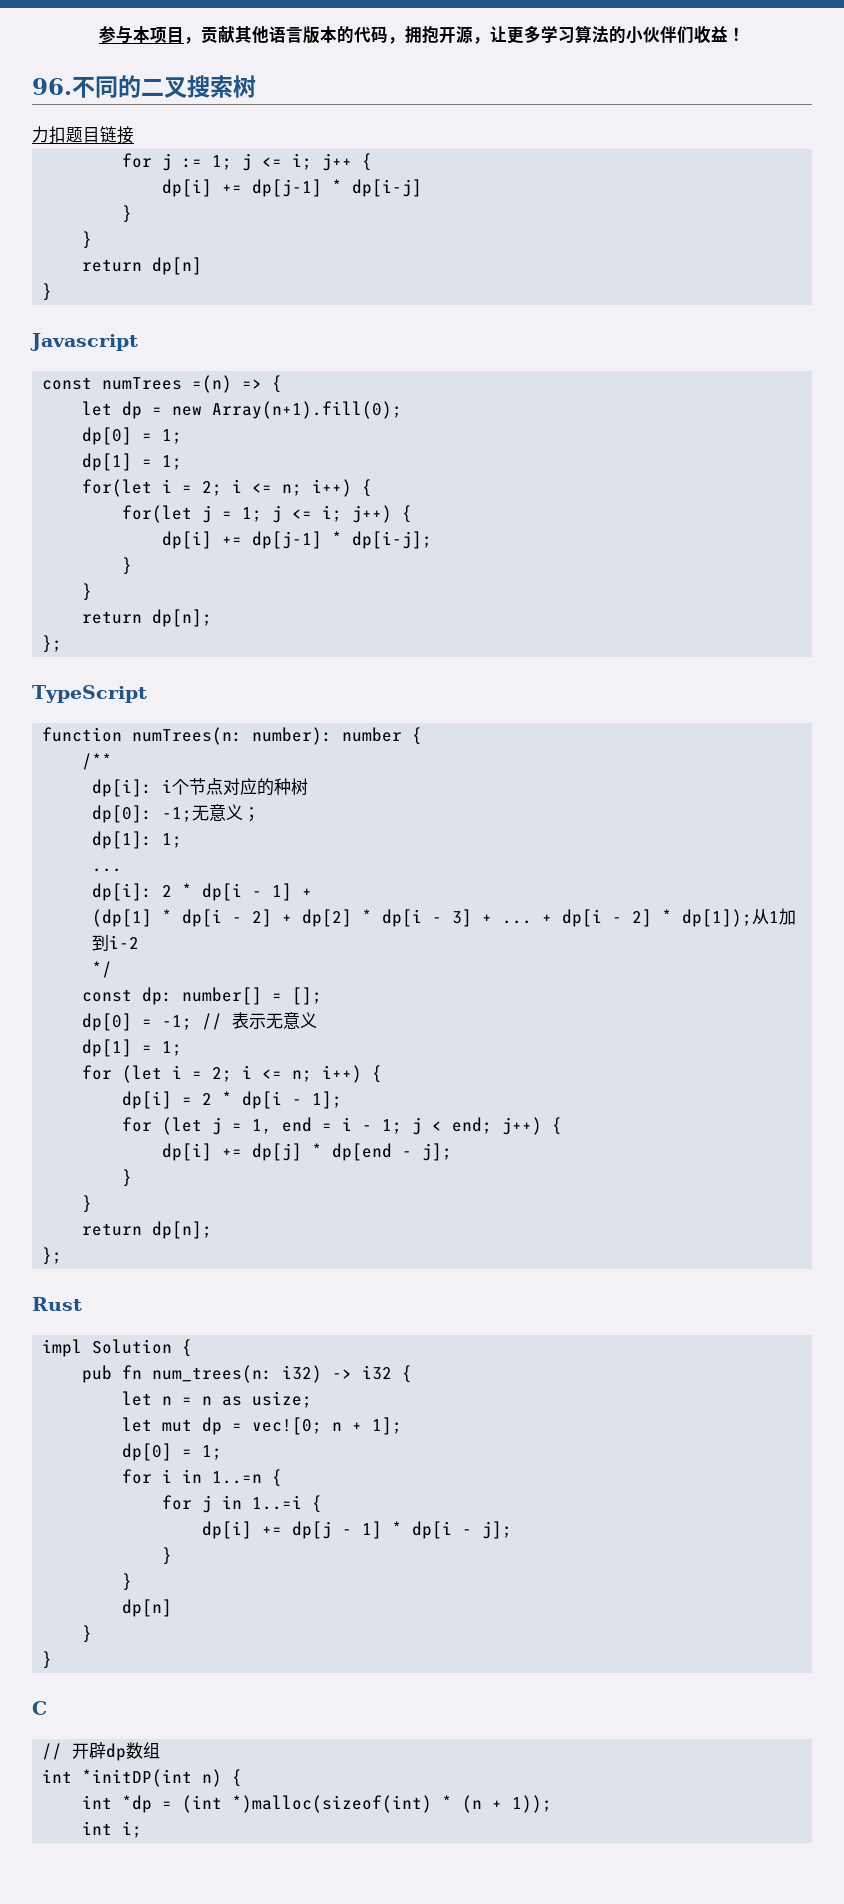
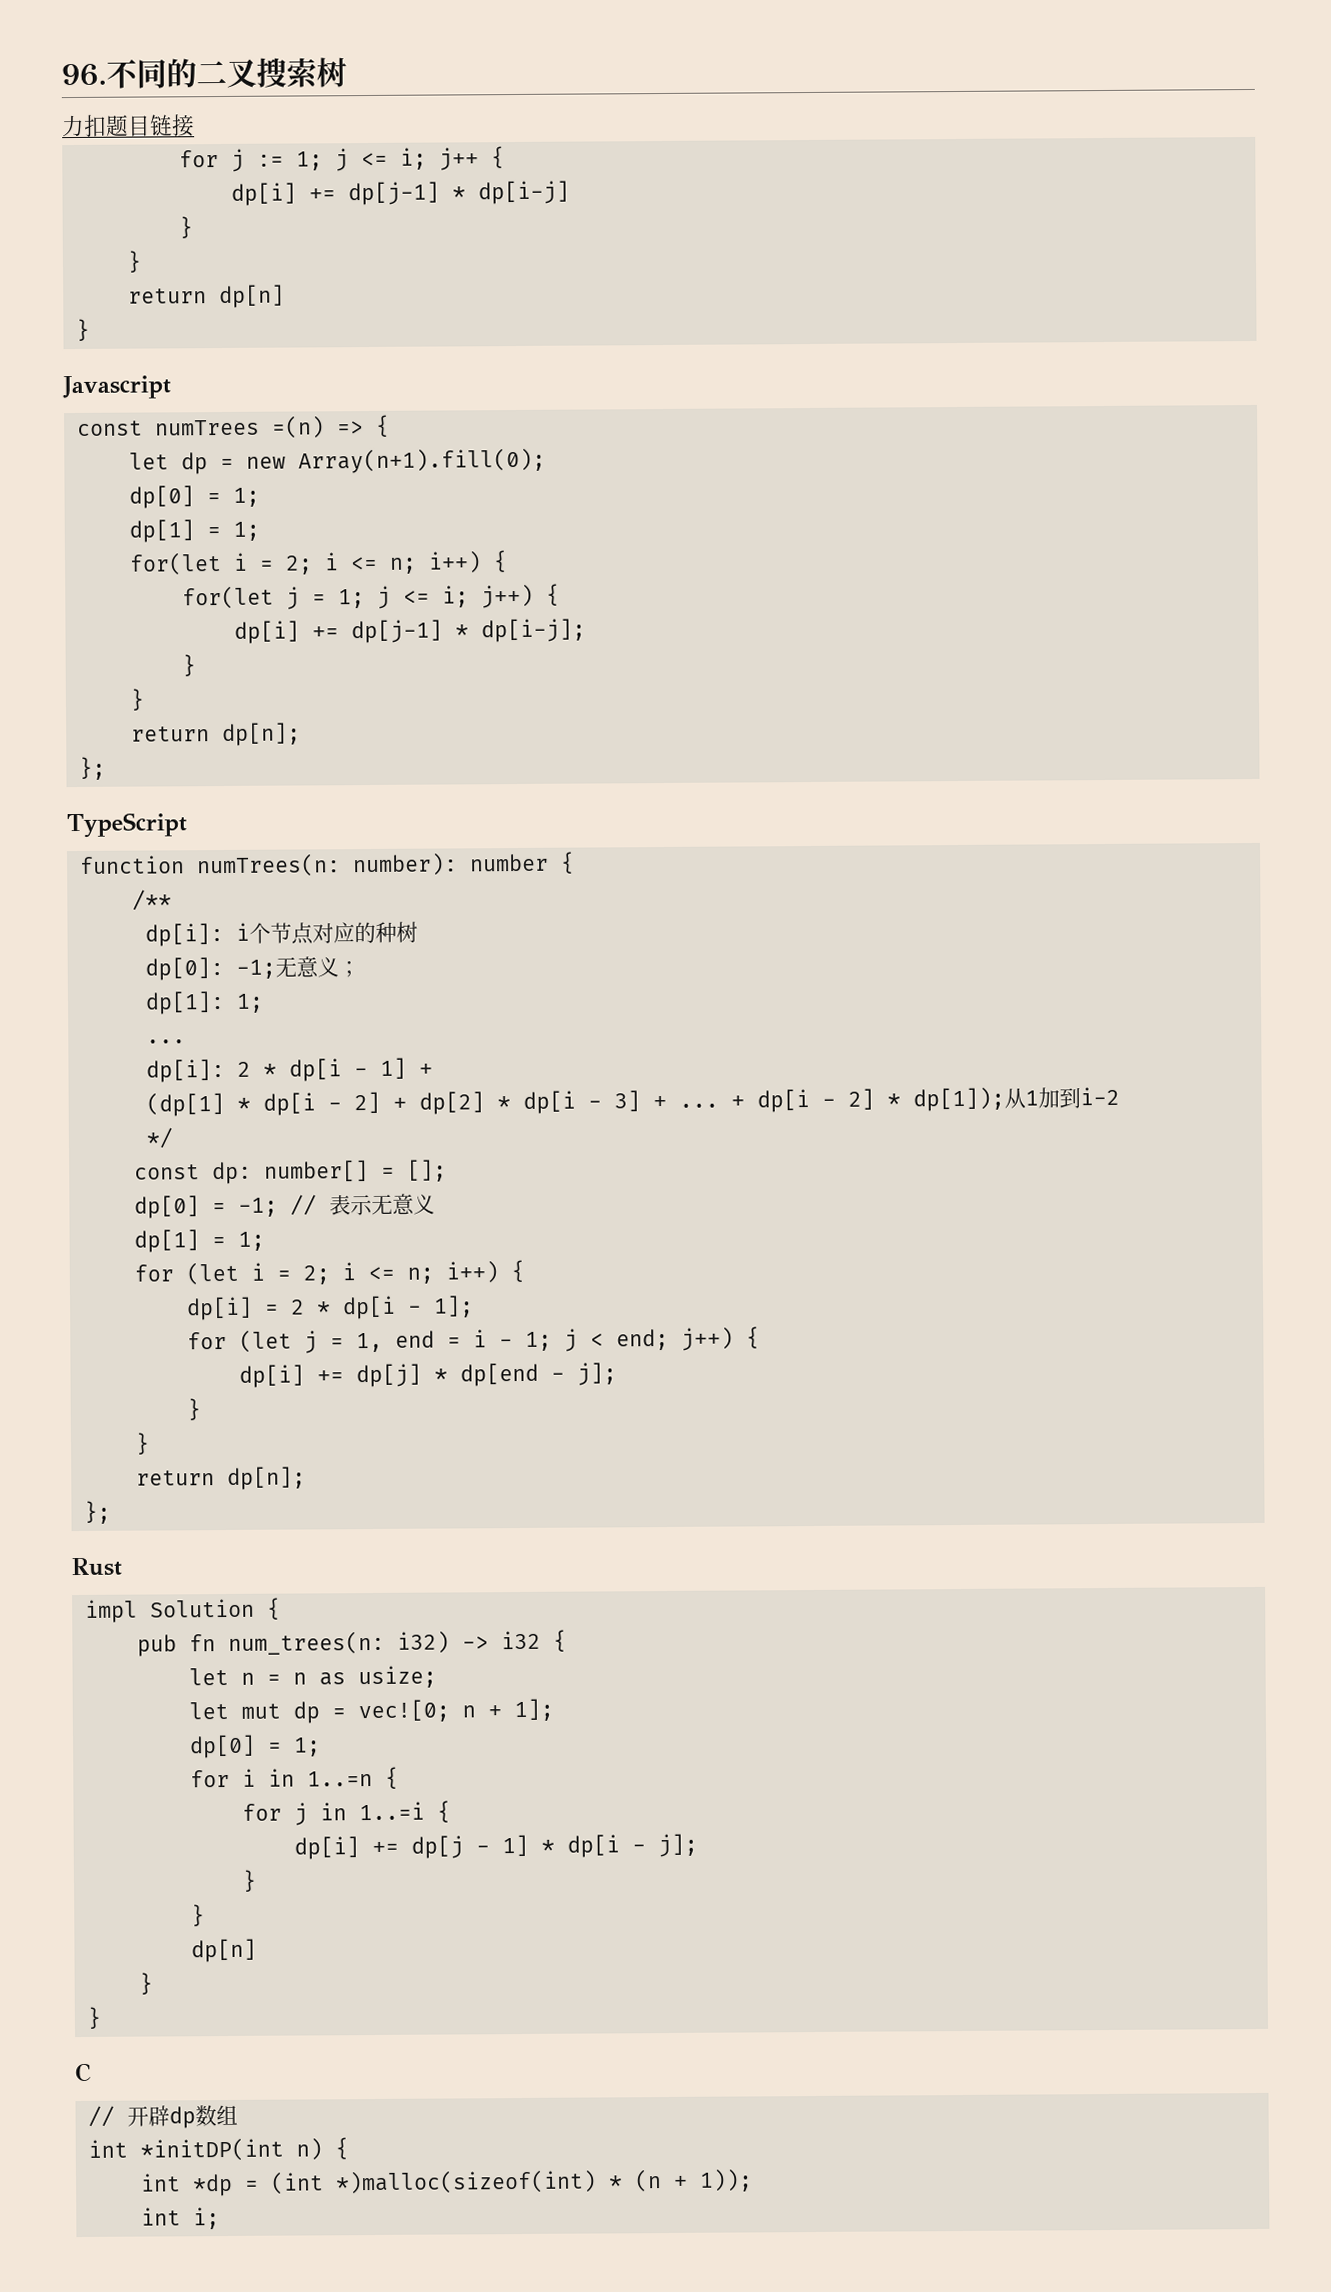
[99,25,745,44] 参与本项目，贡献其他语言版本的代码，拥抱开源，让更多学习算法的小伙伴们收益！ // -> (61, 75) none

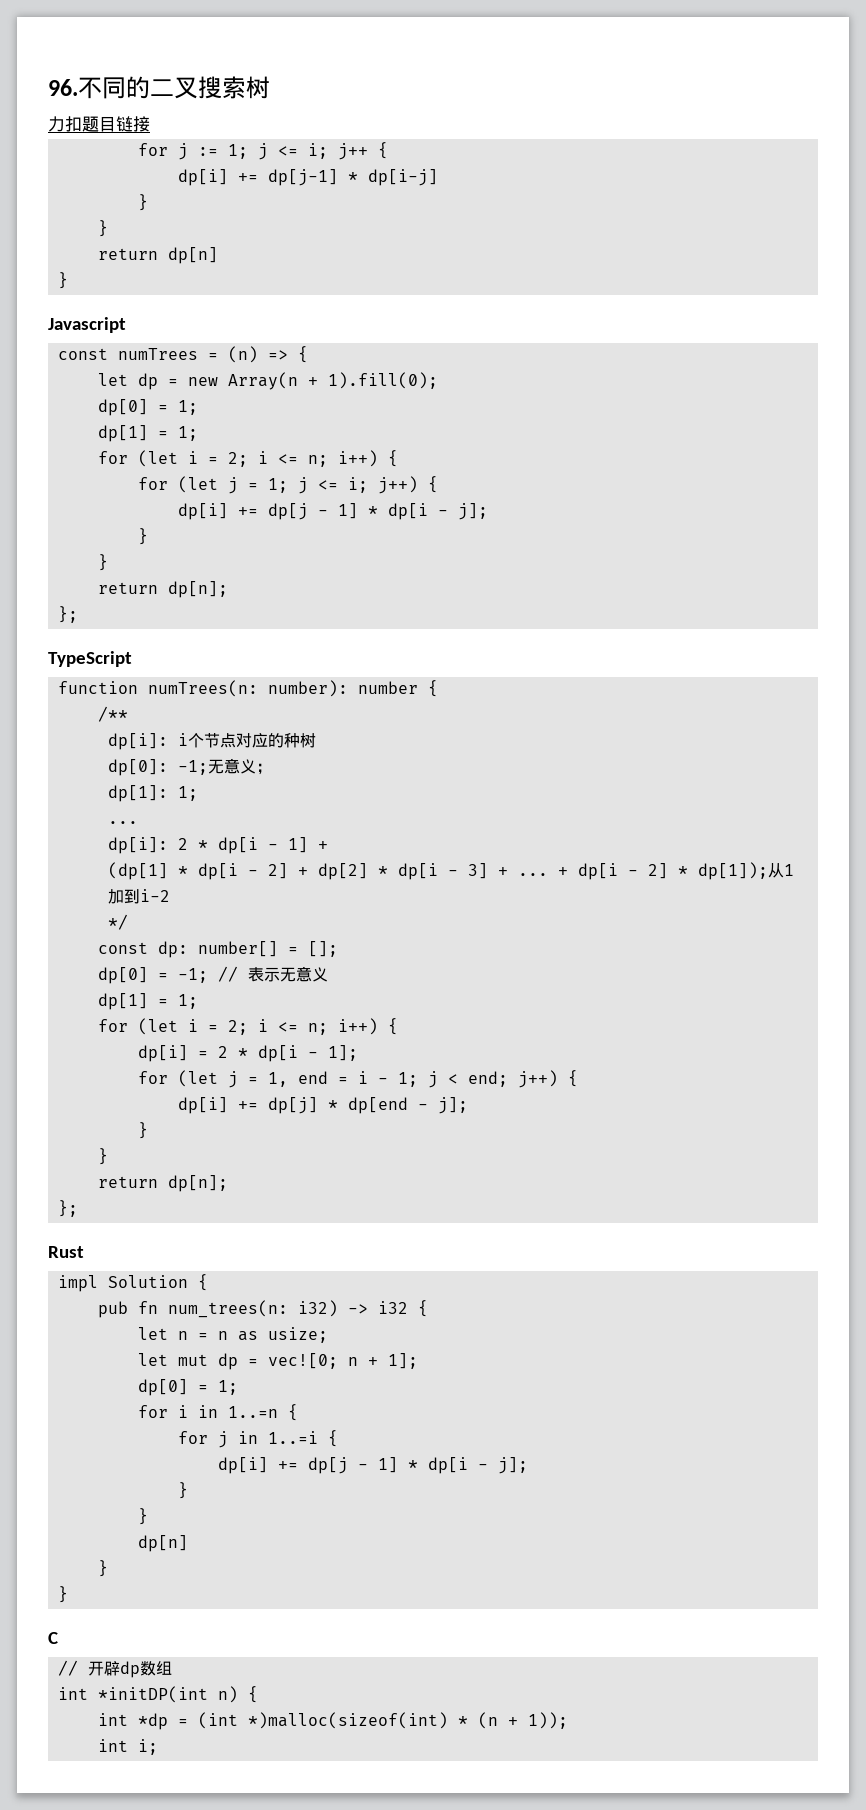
[271,415,325,439] =(n) -> [208,346,259,363] = (n)
[297,447,546,474] Array(n+1).fill(0); -> [228,372,439,390] Array(n + 1).fill(0);
[128,550,508,576] [181,585,274,610] for(let i = 2; i <= n; i++) { // for(let -> [98,450,399,467] [138,476,219,493] for (let i = 2; i <= n; i++) { // for (let
[350,618,586,644] dp[j-1] * dp[i-j]; -> [268,503,489,520] dp[j - 1] * dp[i - j];

